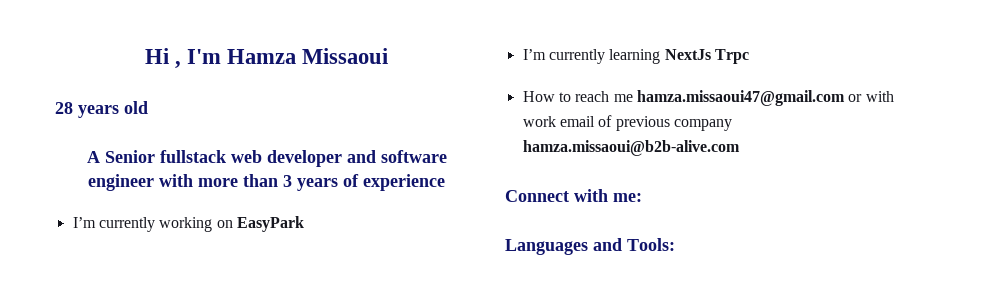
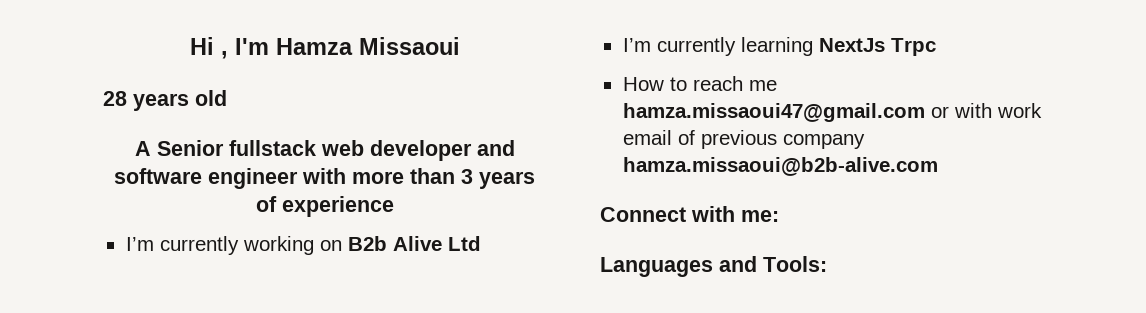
[236,216,304,232] EasyPark -> [347,236,481,251] B2b Alive Ltd

